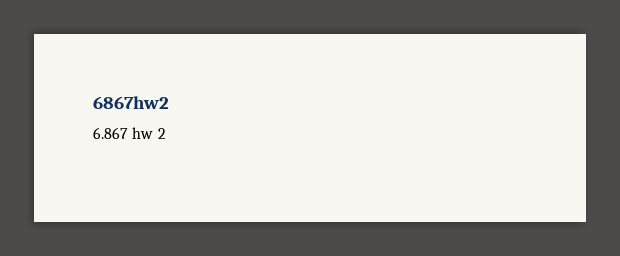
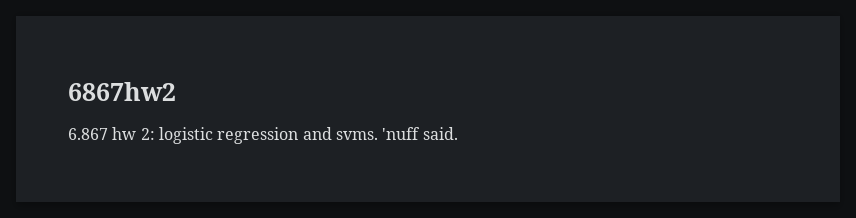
[157,128,166,139] 2 -> [140,127,458,144] 2: logistic regression and svms. 'nuff said.

